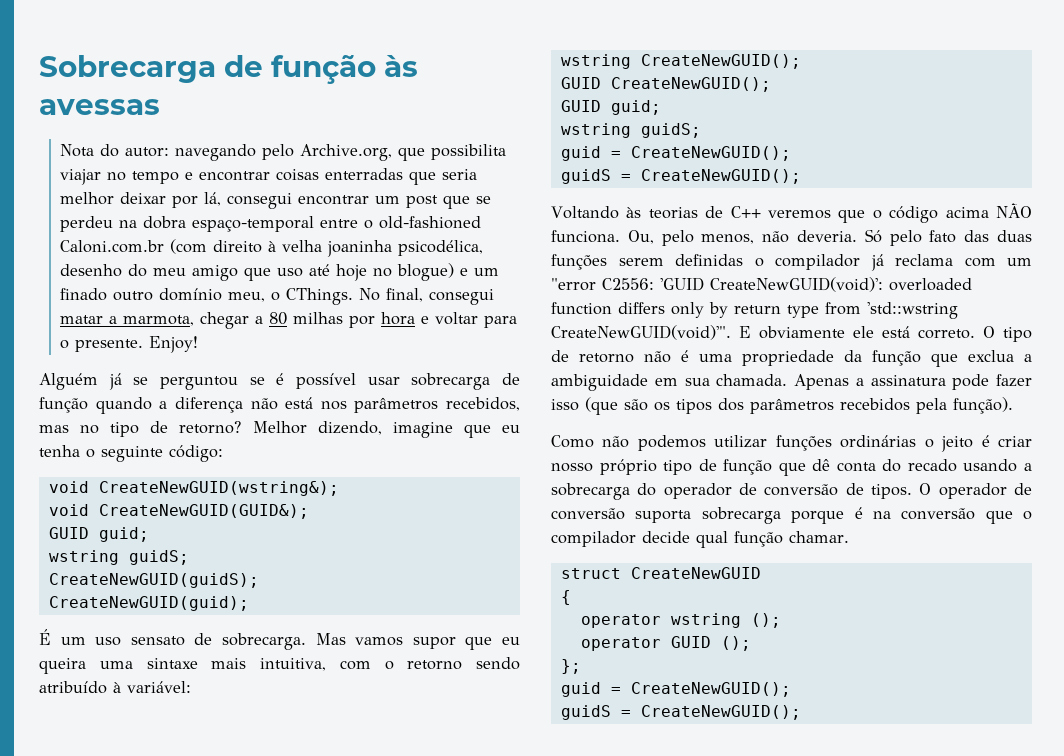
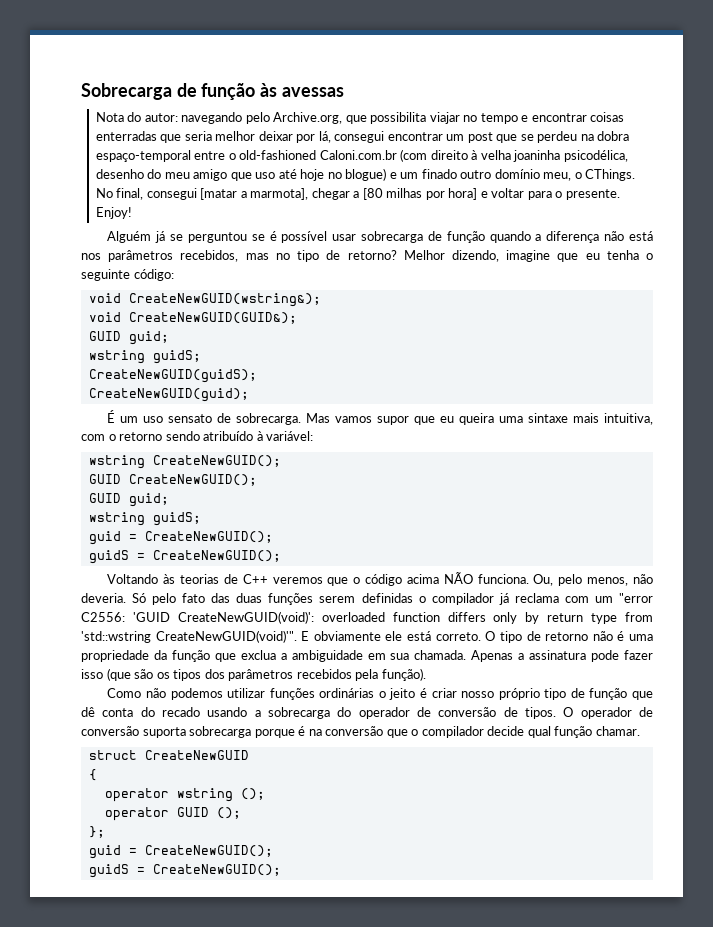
[60,315,195,326] matar a marmota, -> [200,188,309,200] [matar a marmota],
[269,312,288,325] 80 -> [362,188,383,200] [80
[381,312,416,325] hora -> [448,188,478,200] hora]

